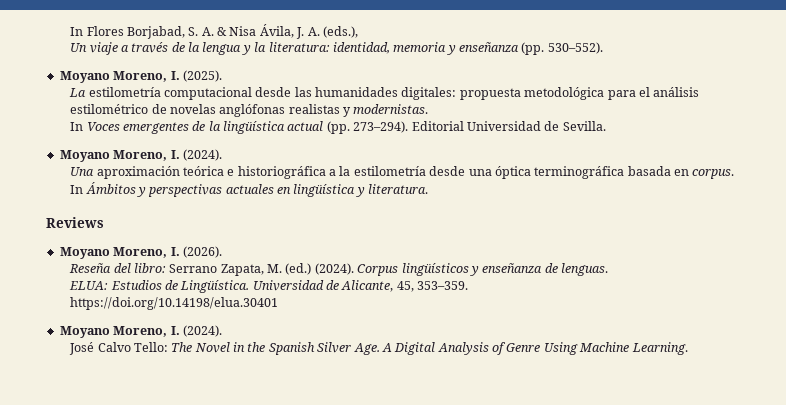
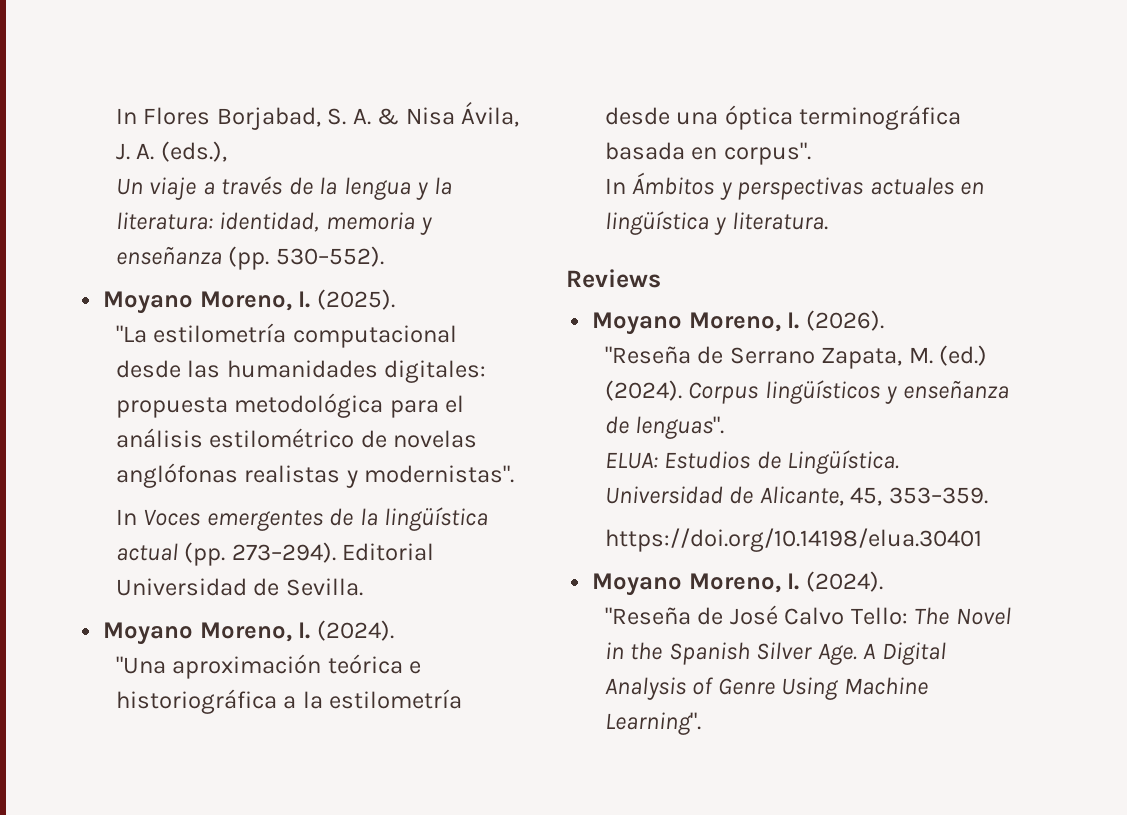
[69,88,87,97] La -> [115,325,147,343] "La
[353,104,429,114] modernistas. -> [364,465,515,483] modernistas".
[70,167,95,176] Una -> [115,656,166,674] "Una
[692,169,735,179] corpus. -> [723,142,811,165] corpus".
[69,263,166,273] Reseña del libro: -> [604,346,724,364] "Reseña de
[561,263,609,276] lenguas. -> [635,416,725,439] lenguas".
(222, 331) none -> [604,607,724,625] "Reseña de
[631,342,688,355] Learning. -> [604,712,701,735] Learning".

